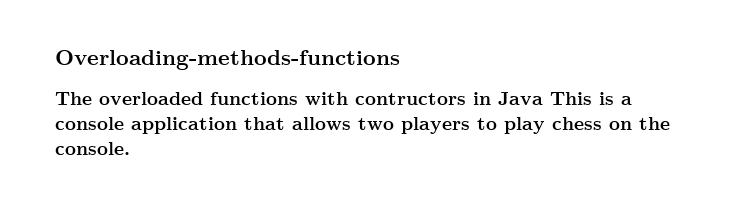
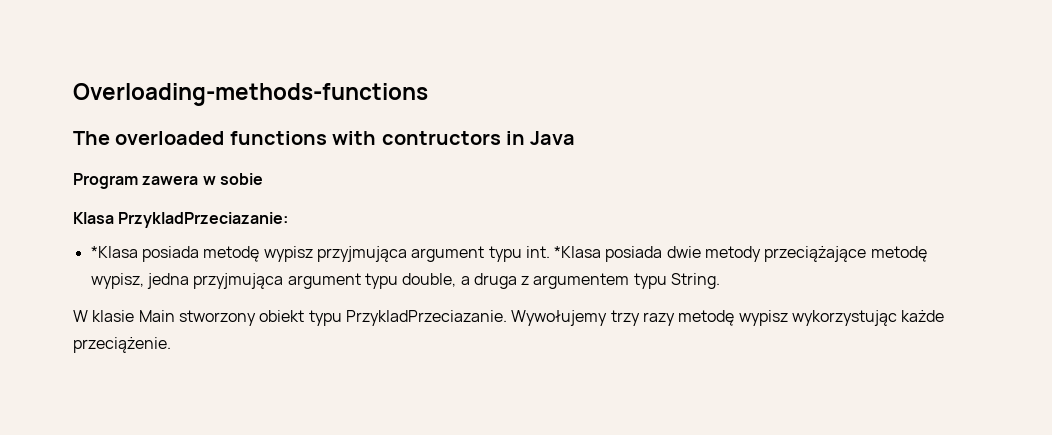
[550,92,632,105] [55,117,670,134] [55,142,130,155] This is a console application that allows two players to play chess on the console. -> [73,173,263,189] [73,212,289,228] [90,246,927,262] [90,273,721,289] [73,310,945,326] [73,337,171,353] // Program zawera w sobie // Klasa PrzykladPrzeciazanie: // *Klasa posiada metodę wypisz przyjmująca argument typu int. *Klasa posiada dwie metody przeciążające metodę wypisz, jedna przyjmująca argument typu double, a druga z argumentem typu String. // W klasie Main stworzony obiekt typu PrzykladPrzeciazanie. Wywołujemy trzy razy metodę wypisz wykorzystując każde przeciążenie.

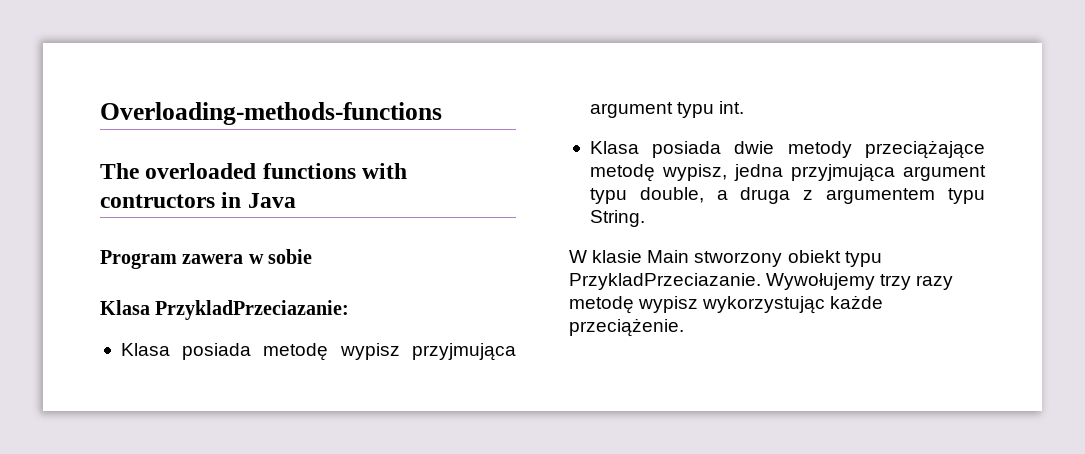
[90,246,138,258] *Klasa -> [120,343,170,356] Klasa
[554,246,602,258] *Klasa -> [589,141,639,154] // Klasa

